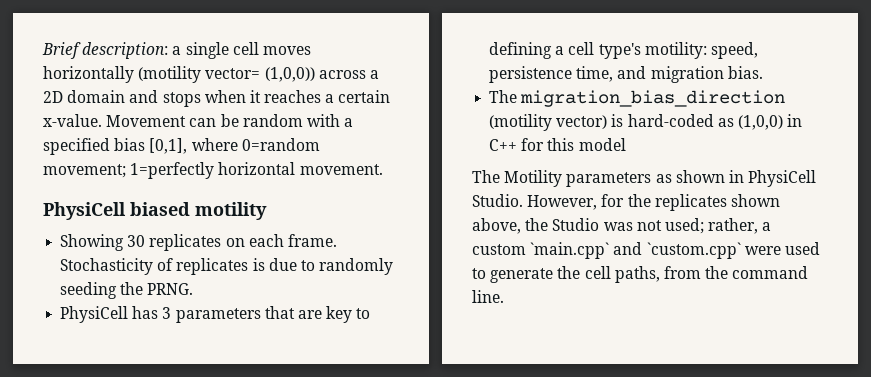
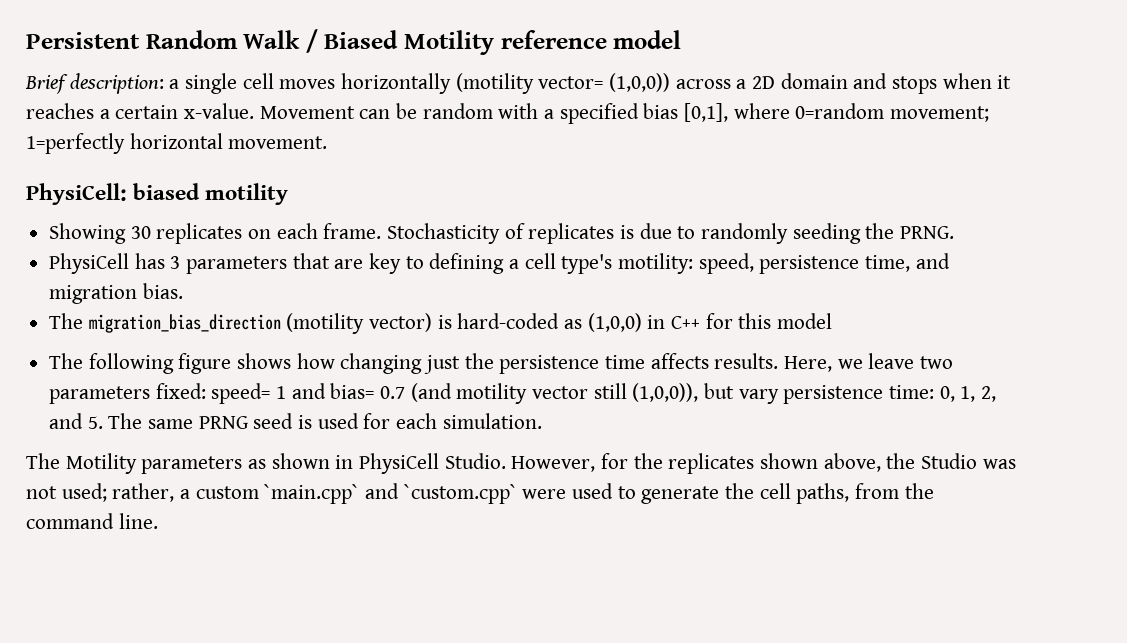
(42, 50) none -> [26,29,682,55] Persistent Random Walk / Biased Motility reference model //
[43,202,126,220] PhysiCell -> [26,183,127,205] PhysiCell:
(626, 144) none -> [49,353,954,374] [49,383,997,404] [49,413,542,429] // The following figure shows how changing just the persistence time affects results. Here, we leave two parameters fixed: speed= 1 and bias= 0.7 (and motility vector still (1,0,0)), but vary persistence time: 0, 1, 2, and 5. The same PRNG seed is used for each simulation.

